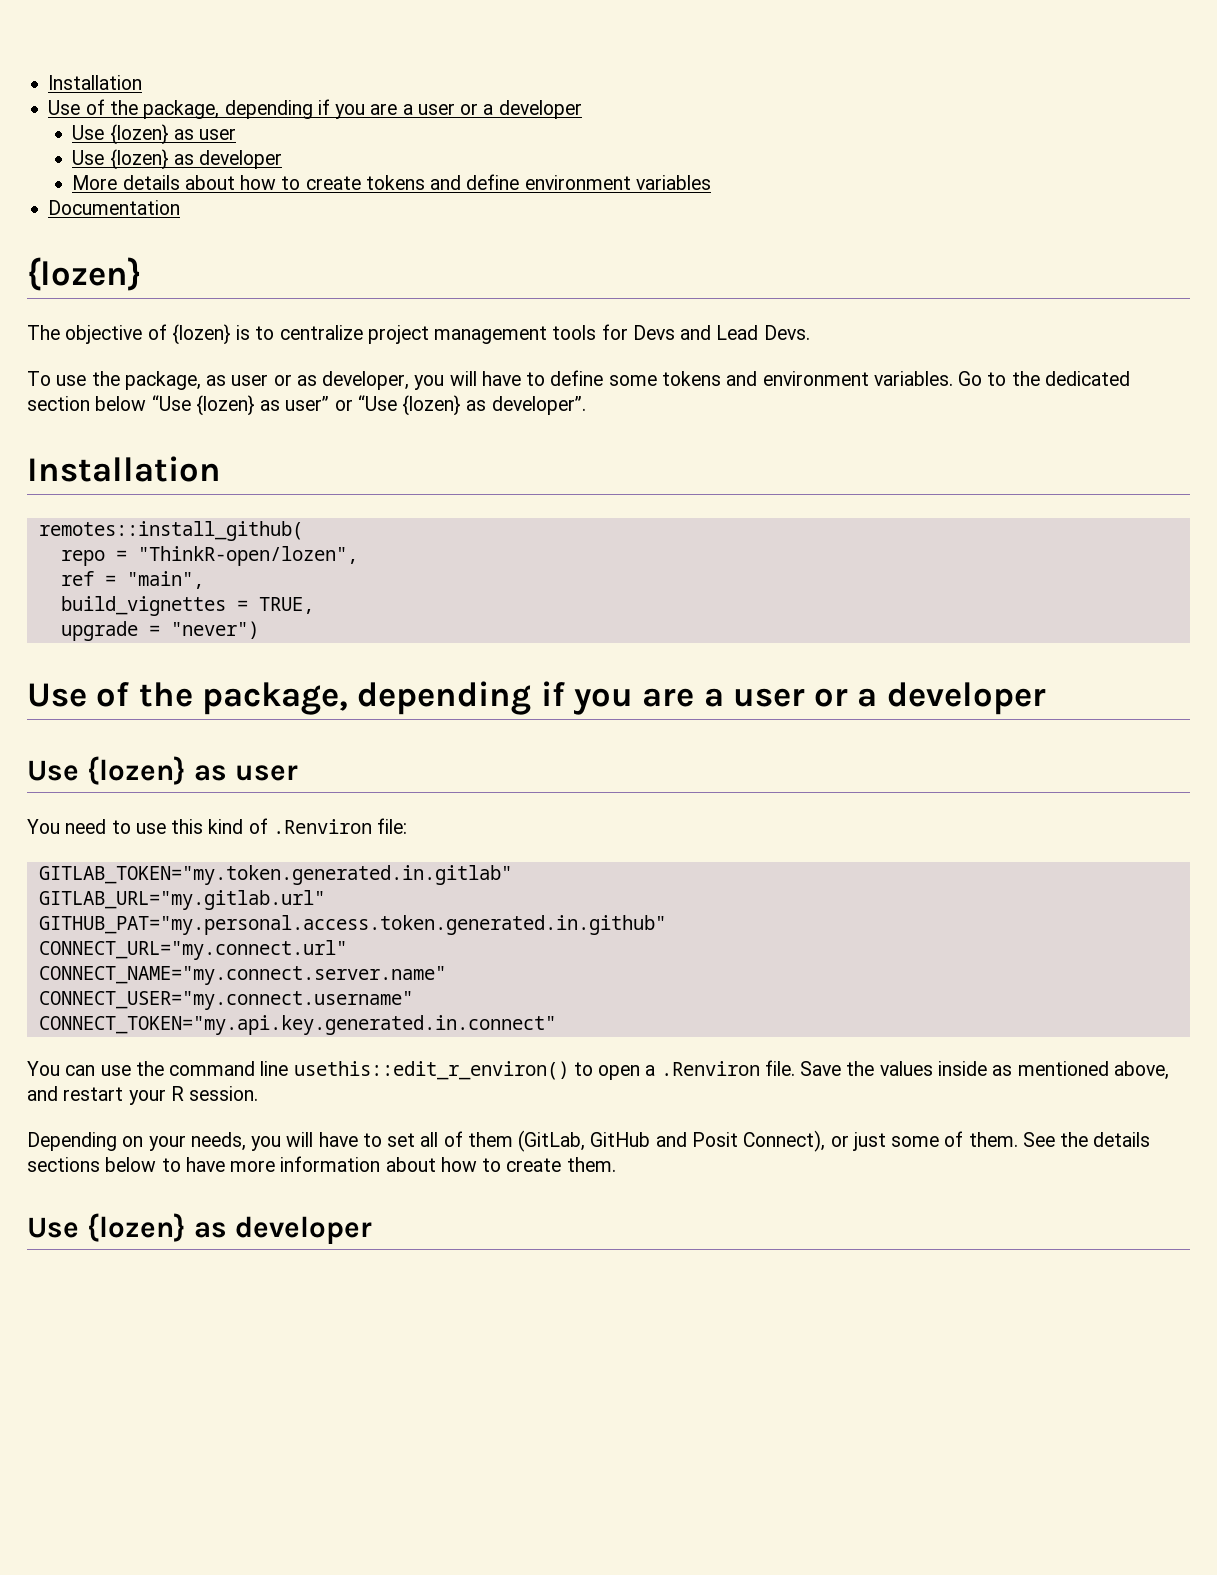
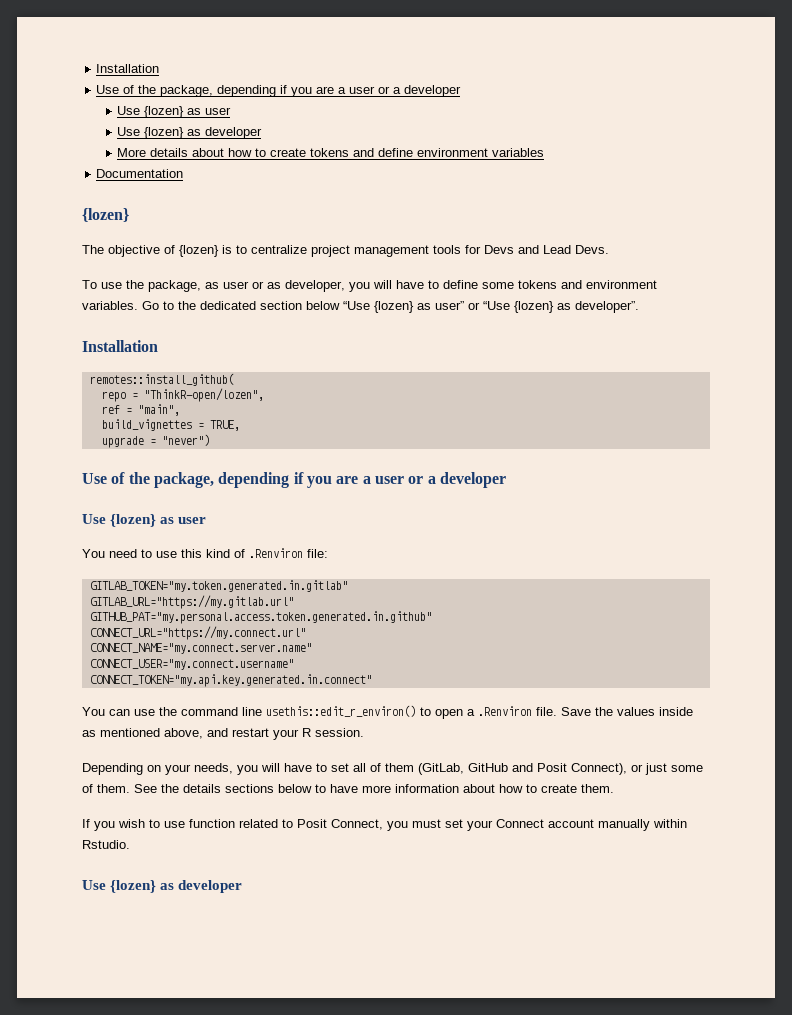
[38,890,325,910] GITLAB_URL="my.gitlab.url" -> [89,595,294,609] GITLAB_URL="https://my.gitlab.url"
[38,940,347,960] CONNECT_URL="my.connect.url" -> [89,626,306,640] CONNECT_URL="https://my.connect.url"
(616, 1164) none -> [82,819,687,831] [82,840,130,849] // If you wish to use function related to Posit Connect, you must set your Connect account manually within Rstudio.

